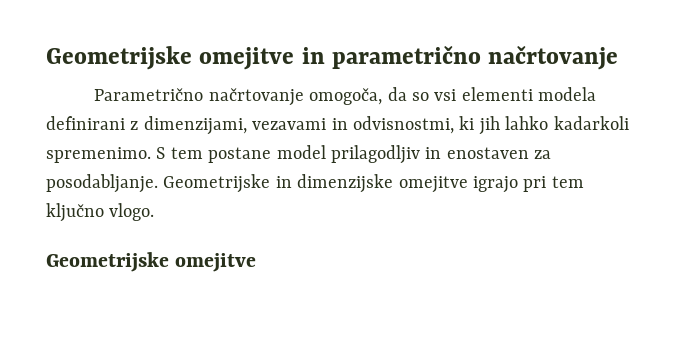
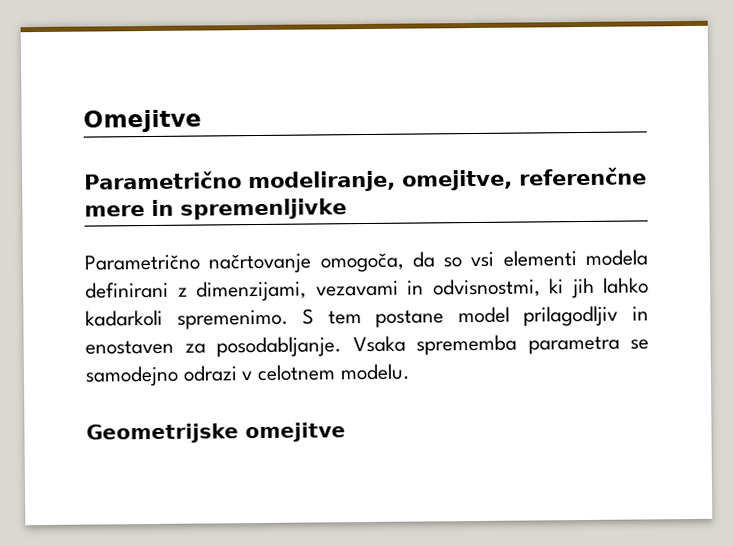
[46,45,619,70] Geometrijske omejitve in parametrično načrtovanje -> [83,109,202,133] [84,167,647,193] [84,198,347,220] Omejitve // Parametrično modeliranje, omejitve, referenčne mere in spremenljivke
[163,174,584,193] [46,203,155,222] Geometrijske in dimenzijske omejitve igrajo pri tem ključno vlogo. -> [352,334,649,356] [85,363,410,387] Vsaka sprememba parametra se samodejno odrazi v celotnem modelu.

